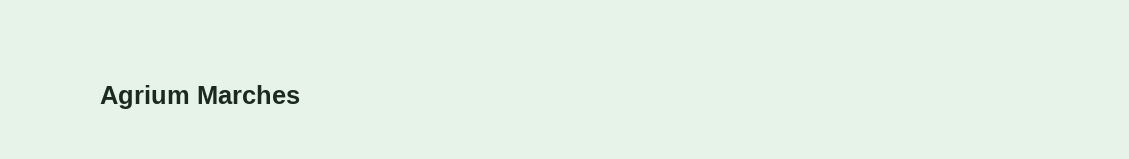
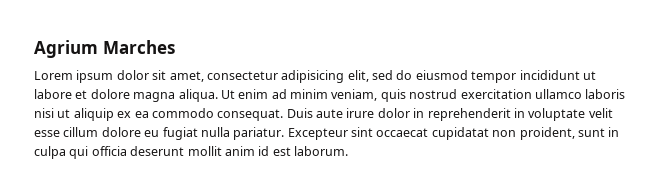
(300, 94) none -> [34,70,596,83] [34,89,626,102] [34,108,613,121] [34,127,620,140] [34,146,348,159] // Lorem ipsum dolor sit amet, consectetur adipisicing elit, sed do eiusmod tempor incididunt ut labore et dolore magna aliqua. Ut enim ad minim veniam, quis nostrud exercitation ullamco laboris nisi ut aliquip ex ea commodo consequat. Duis aute irure dolor in reprehenderit in voluptate velit esse cillum dolore eu fugiat nulla pariatur. Excepteur sint occaecat cupidatat non proident, sunt in culpa qui officia deserunt mollit anim id est laborum.

